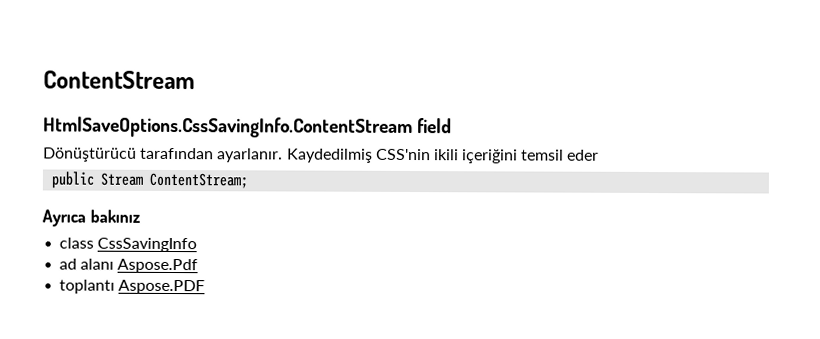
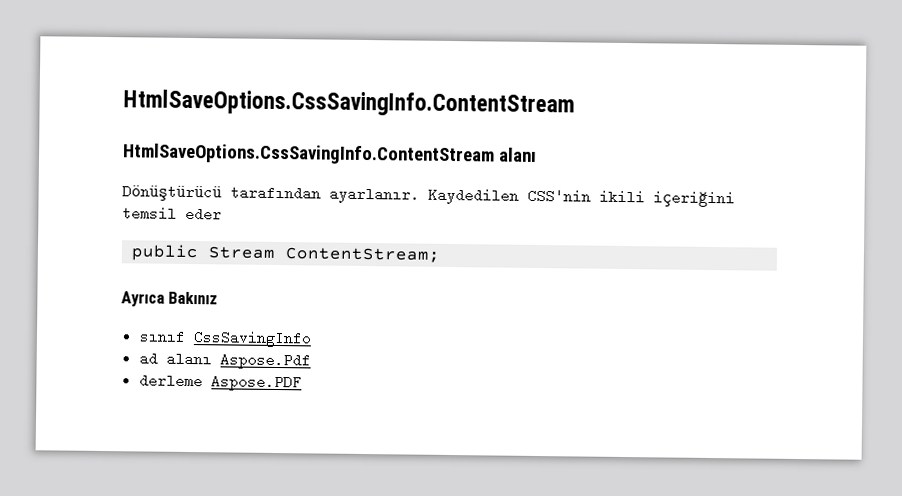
[43,70,195,90] [43,116,453,139] ContentStream // HtmlSaveOptions.CssSavingInfo.ContentStream field -> [123,89,575,118] [122,143,537,166] HtmlSaveOptions.CssSavingInfo.ContentStream // HtmlSaveOptions.CssSavingInfo.ContentStream alanı
[286,148,373,163] Kaydedilmiş -> [428,187,519,205] Kaydedilen
[89,209,141,223] [59,237,95,249] bakınız // class -> [168,291,219,305] [138,329,186,344] Bakınız // sınıf
[59,279,116,294] toplantı -> [138,373,203,389] derleme

